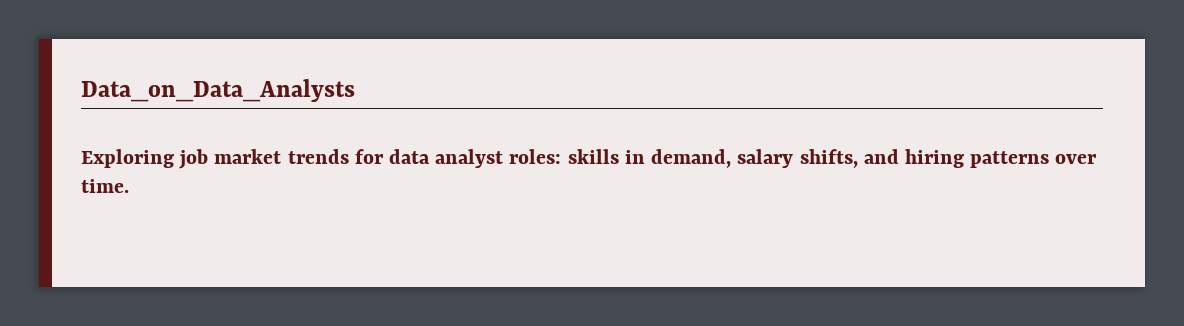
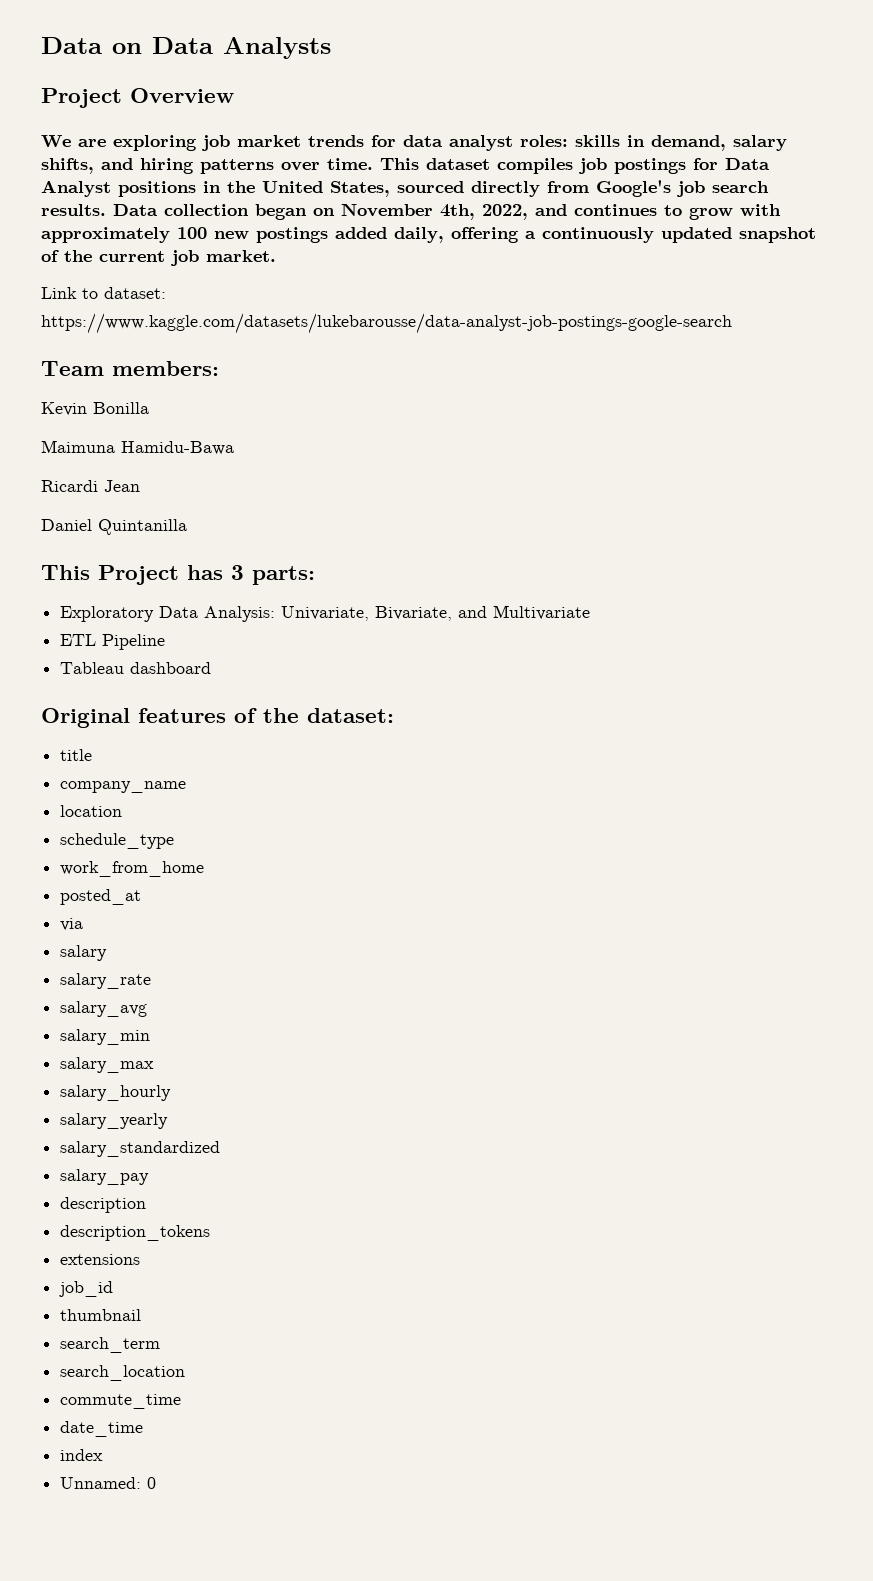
[81,79,355,102] [81,149,174,168] Data_on_Data_Analysts // Exploring -> [41,37,331,59] [41,88,234,108] [41,135,197,151] Data on Data Analysts // Project Overview // We are exploring
(129, 186) none -> [380,158,770,174] [41,180,769,197] [41,203,781,220] [41,227,816,243] [41,250,276,266] [41,287,166,299] [41,313,732,334] [41,361,219,376] [41,402,149,416] [41,440,234,455] [41,480,140,492] [41,519,187,535] [41,565,315,585] [60,605,591,622] [60,634,166,650] [60,662,212,674] [41,708,394,728] [60,749,93,761] [60,781,187,793] [60,805,123,817] [60,833,175,849] [60,861,205,877] [60,889,142,905] [60,918,84,931] [60,945,108,961] [60,973,152,989] [60,1001,148,1017] [60,1029,151,1045] [60,1057,155,1073] [60,1085,172,1101] [60,1113,169,1129] [60,1141,221,1157] [60,1169,150,1185] [60,1197,147,1213] [60,1225,211,1241] [60,1254,141,1265] [59,1281,114,1297] [60,1309,142,1321] [60,1337,161,1353] [60,1365,186,1381] [60,1394,182,1409] [60,1421,144,1437] [60,1449,104,1461] [60,1477,157,1489] This dataset compiles job postings for Data Analyst positions in the United States, sourced directly from Google's job search results. Data collection began on November 4th, 2022, and continues to grow with approximately 100 new postings added daily, offering a continuously updated snapshot of the current job market. // Link to dataset: https://www.kaggle.com/datasets/lukebarousse/data-analyst-job-postings-google-search // Team members: // Kevin Bonilla // Maimuna Hamidu-Bawa // Ricardi Jean // Daniel Quintanilla // This Project has 3 parts: // Exploratory Data Analysis: Univariate, Bivariate, and Multivariate // ETL Pipeline // Tableau dashboard // Original features of the dataset: // title // company_name // location // schedule_type // work_from_home // posted_at // via // salary // salary_rate // salary_avg // salary_min // salary_max // salary_hourly // salary_yearly // salary_standardized // salary_pay // description // description_tokens // extensions // job_id // thumbnail // search_term // search_location // commute_time // date_time // index // Unnamed: 0

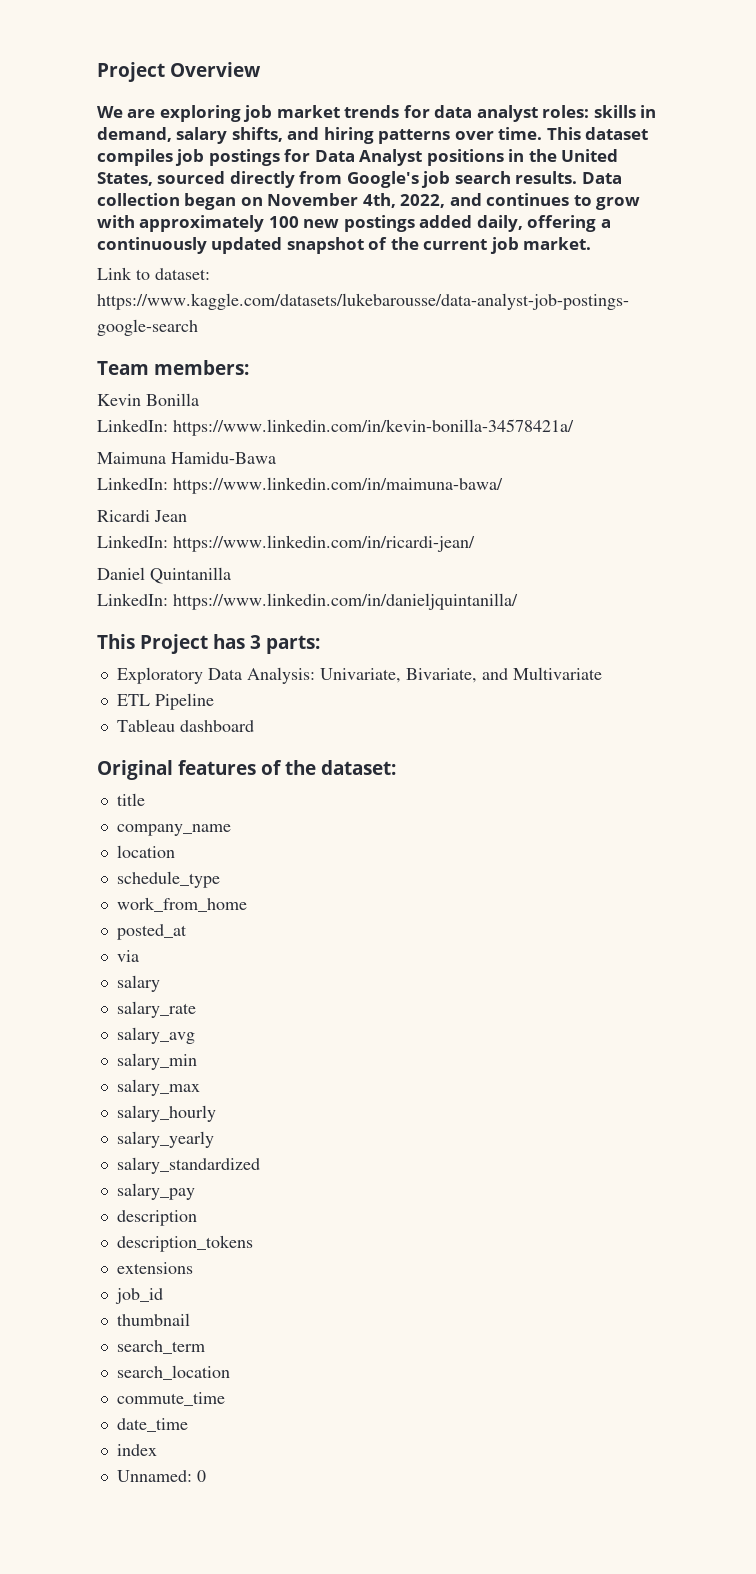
[41,37,331,59] Data on Data Analysts // -> (97, 72) none
(149, 408) none -> [97,419,574,436] // LinkedIn: https://www.linkedin.com/in/kevin-bonilla-34578421a/
(234, 448) none -> [97,477,503,494] // LinkedIn: https://www.linkedin.com/in/maimuna-bawa/
(140, 486) none -> [97,535,475,552] // LinkedIn: https://www.linkedin.com/in/ricardi-jean/
(187, 527) none -> [97,593,518,610] // LinkedIn: https://www.linkedin.com/in/danieljquintanilla/

